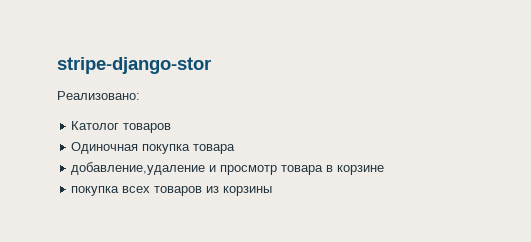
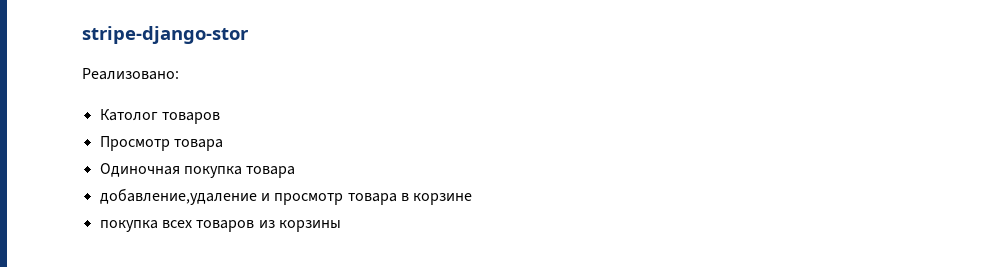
(172, 128) none -> [99,136,223,151] // Просмотр товара

